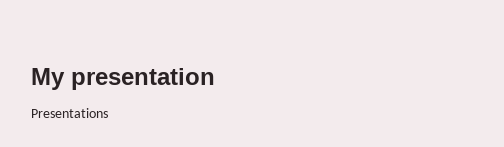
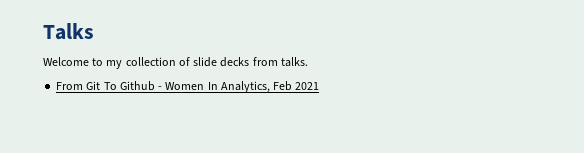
[31,68,215,90] [31,108,108,118] My presentation // Presentations -> [43,23,94,40] [43,57,308,69] [56,81,320,93] Talks // Welcome to my collection of slide decks from talks. // From Git To Github - Women In Analytics, Feb 2021

